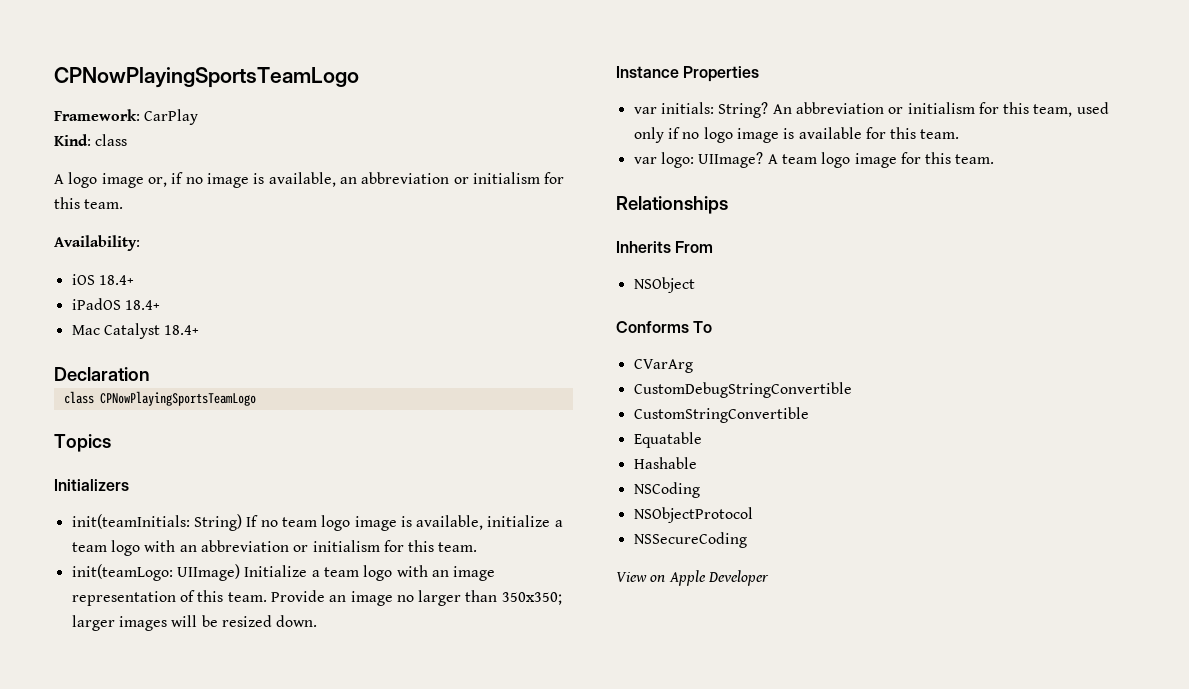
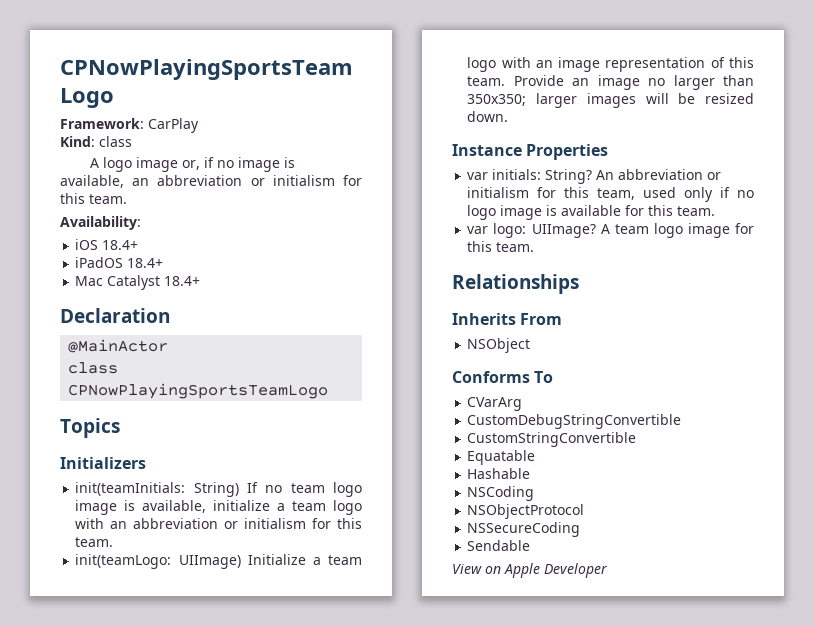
(150, 374) none -> [68,339,169,353] // @MainActor
(747, 540) none -> [467,540,531,551] // Sendable

